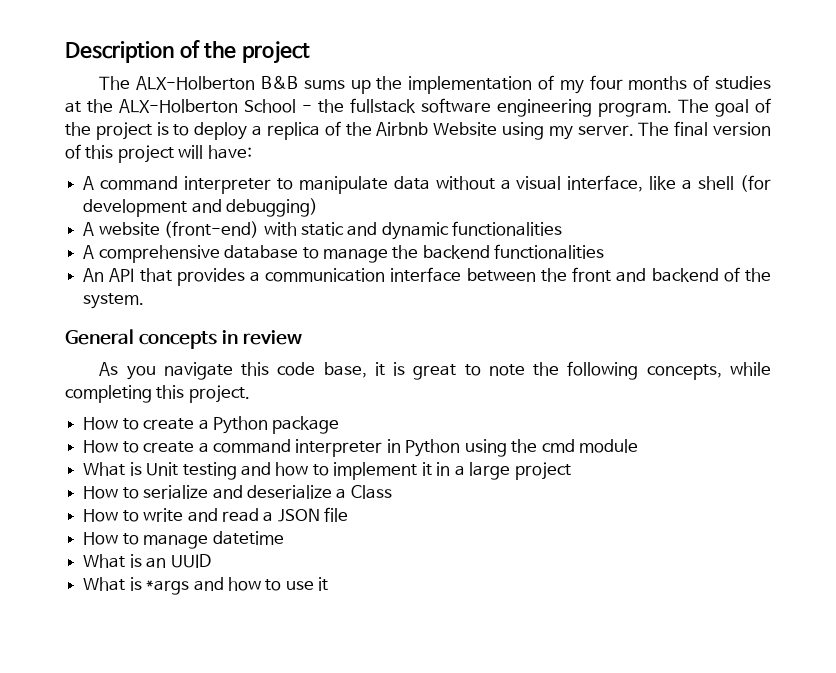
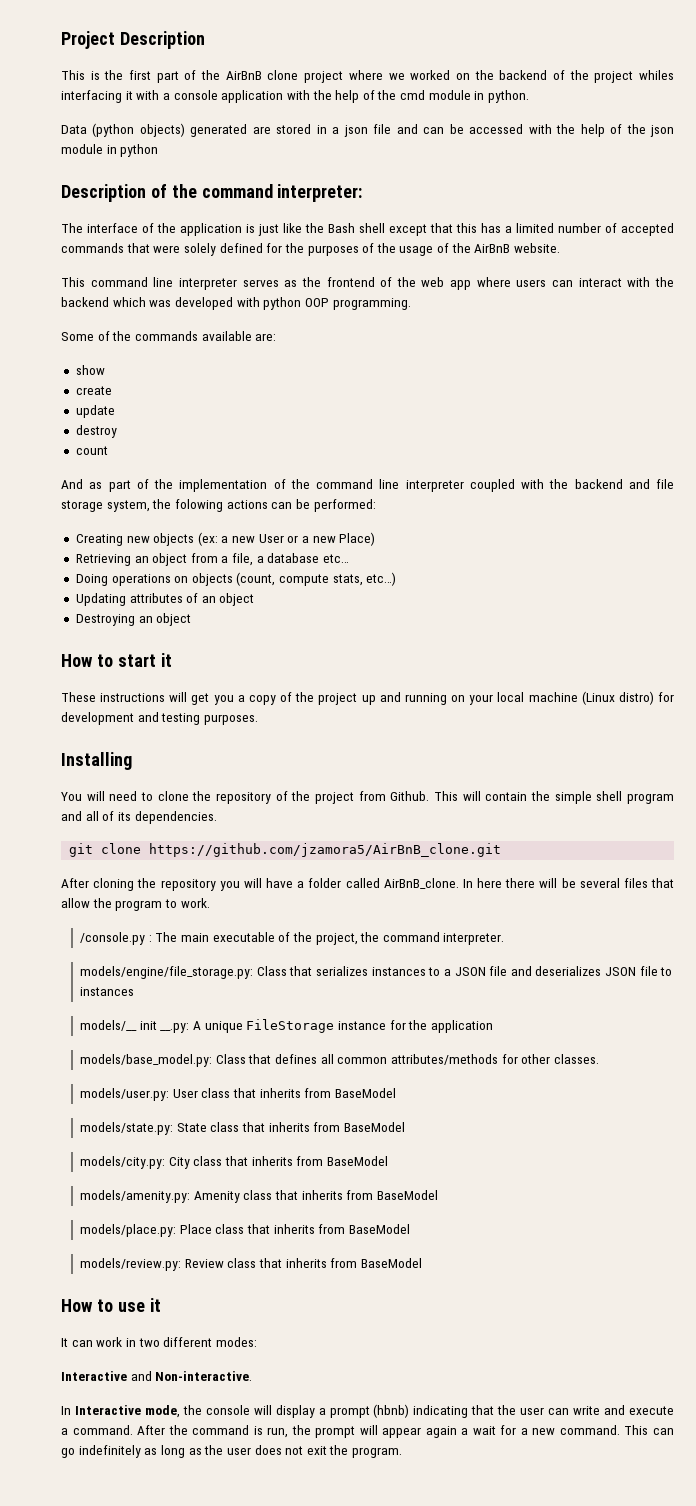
(65, 52) none -> [61,31,205,49] [61,70,674,83] [61,90,530,103] [61,123,674,137] [61,144,159,157] Project Description // This is the first part of the AirBnB clone project where we worked on the backend of the project whiles interfacing it with a console application with the help of the cmd module in python. // Data (python objects) generated are stored in a json file and can be accessed with the help of the json module in python //
[241,41,310,64] [99,75,771,94] [65,98,771,117] [65,121,771,140] [65,144,252,163] [83,175,771,194] [83,198,319,217] [83,221,563,240] [83,244,605,263] [83,267,771,286] [83,293,145,309] [65,329,302,349] [99,361,771,380] [65,385,250,403] [83,416,340,434] [83,439,639,457] [83,462,571,480] [83,485,392,499] [83,507,349,522] [83,531,284,549] [83,554,211,568] [83,577,329,595] project // The ALX-Holberton B&B sums up the implementation of my four months of studies at the ALX-Holberton School - the fullstack software engineering program. The goal of the project is to deploy a replica of the Airbnb Website using my server. The final version of this project will have: // A command interpreter to manipulate data without a visual interface, like a shell (for development and debugging) // A website (front-end) with static and dynamic functionalities // A comprehensive database to manage the backend functionalities // An API that provides a communication interface between the front and backend of the system. // General concepts in review // As you navigate this code base, it is great to note the following concepts, while completing this project. // How to create a Python package // How to create a command interpreter in Python using the cmd module // What is Unit testing and how to implement it in a large project // How to serialize and deserialize a Class // How to write and read a JSON file // How to manage datetime // What is an UUID // What is *args and how to use it -> [201,184,363,202] [61,223,674,236] [61,243,561,256] [61,277,674,290] [61,297,411,310] [61,331,277,341] [75,365,105,375] [75,386,112,395] [75,405,115,418] [75,425,117,438] [75,446,108,455] [61,479,674,492] [61,499,376,512] [75,532,376,546] [75,553,350,566] [75,572,397,586] [75,593,255,606] [75,613,192,626] [61,653,172,667] [61,691,674,705] [61,712,258,725] [61,752,132,770] [61,791,674,804] [61,811,217,824] [69,843,502,857] [61,878,674,891] [61,898,210,911] [80,932,505,945] [80,966,673,979] [80,987,135,996] [80,1019,493,1033] [80,1054,599,1067] [80,1088,396,1101] [80,1122,405,1135] [80,1156,388,1169] [80,1190,438,1203] [80,1224,410,1237] [80,1258,422,1271] [61,1298,161,1312] [61,1337,257,1347] [61,1371,253,1381] [61,1404,675,1418] [61,1425,675,1438] [61,1445,403,1458] command interpreter: // The interface of the application is just like the Bash shell except that this has a limited number of accepted commands that were solely defined for the purposes of the usage of the AirBnB website. // This command line interpreter serves as the frontend of the web app where users can interact with the backend which was developed with python OOP programming. // Some of the commands available are: // show // create // update // destroy // count // And as part of the implementation of the command line interpreter coupled with the backend and file storage system, the folowing actions can be performed: // Creating new objects (ex: a new User or a new Place) // Retrieving an object from a file, a database etc… // Doing operations on objects (count, compute stats, etc…) // Updating attributes of an object // Destroying an object // How to start it // These instructions will get you a copy of the project up and running on your local machine (Linux distro) for development and testing purposes. // Installing // You will need to clone the repository of the project from Github. This will contain the simple shell program and all of its dependencies. // git clone https://github.com/jzamora5/AirBnB_clone.git // After cloning the repository you will have a folder called AirBnB_clone. In here there will be several files that allow the program to work. // /console.py : The main executable of the project, the command interpreter. // models/engine/file_storage.py: Class that serializes instances to a JSON file and deserializes JSON file to instances // models/__ init __.py: A unique FileStorage instance for the application // models/base_model.py: Class that defines all common attributes/methods for other classes. // models/user.py: User class that inherits from BaseModel // models/state.py: State class that inherits from BaseModel // models/city.py: City class that inherits from BaseModel // models/amenity.py: Amenity class that inherits from BaseModel // models/place.py: Place class that inherits from BaseModel // models/review.py: Review class that inherits from BaseModel // How to use it // It can work in two different modes: // Interactive and Non-interactive. // In Interactive mode, the console will display a prompt (hbnb) indicating that the user can write and execute a command. After the command is run, the prompt will appear again a wait for a new command. This can go indefinitely as long as the user does not exit the program.

